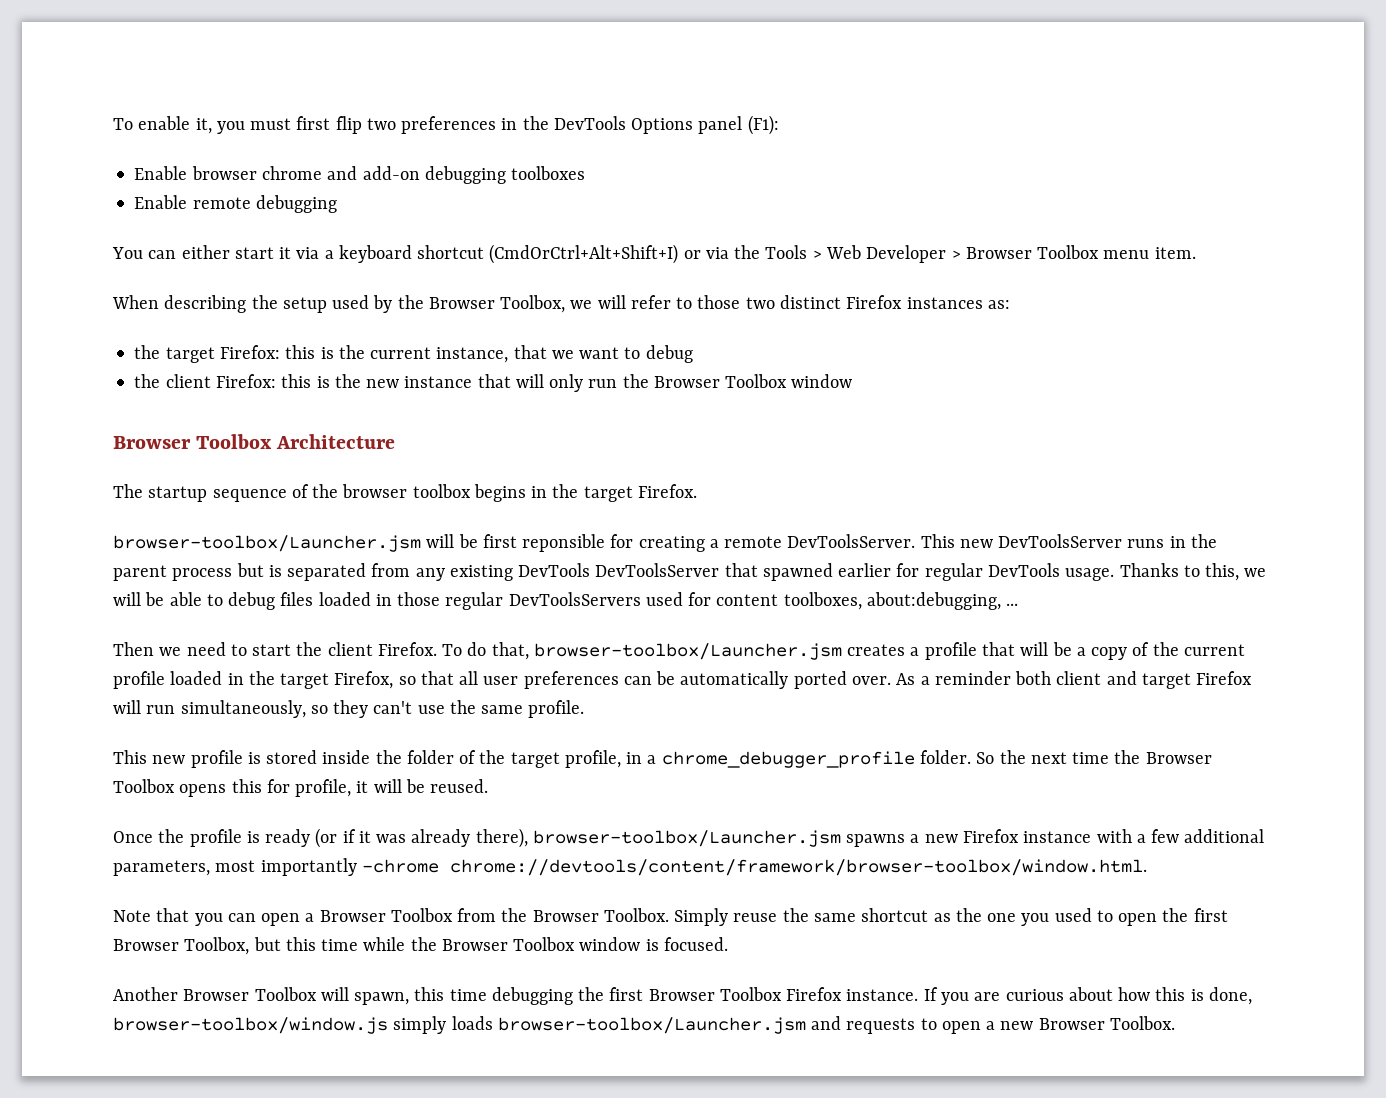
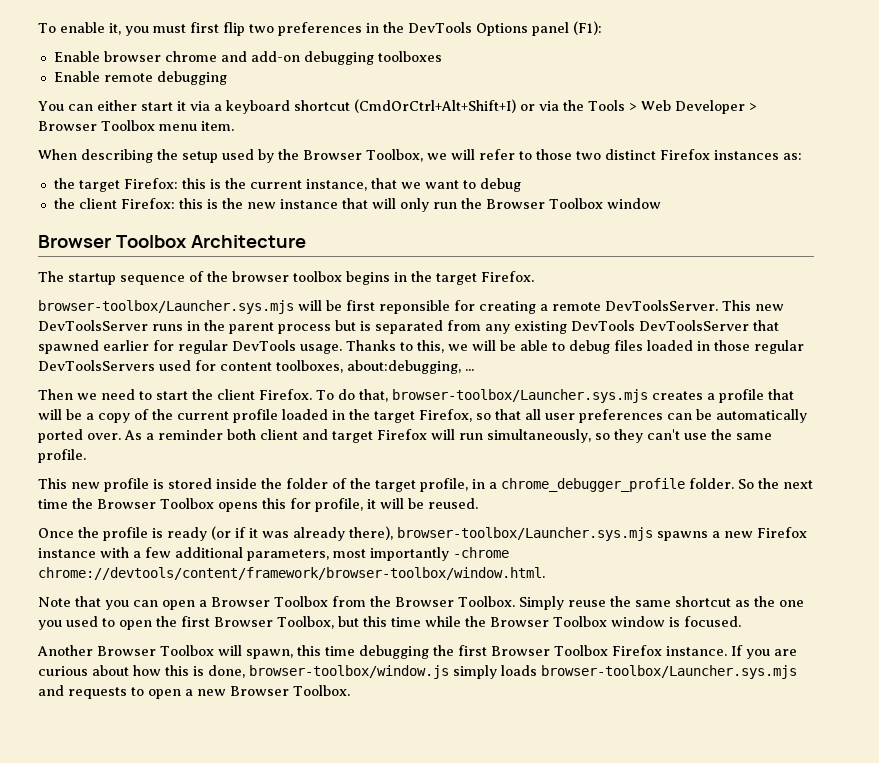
[113,535,421,552] browser-toolbox/Launcher.jsm -> [38,300,294,314] browser-toolbox/Launcher.sys.mjs
[533,643,842,660] browser-toolbox/Launcher.jsm -> [391,389,648,403] browser-toolbox/Launcher.sys.mjs
[532,830,841,847] browser-toolbox/Launcher.jsm -> [397,527,653,541] browser-toolbox/Launcher.sys.mjs
[497,1017,806,1034] browser-toolbox/Launcher.jsm -> [541,665,797,679] browser-toolbox/Launcher.sys.mjs

